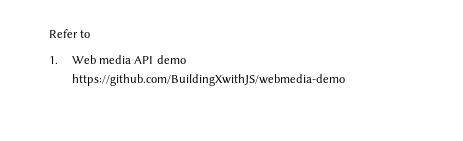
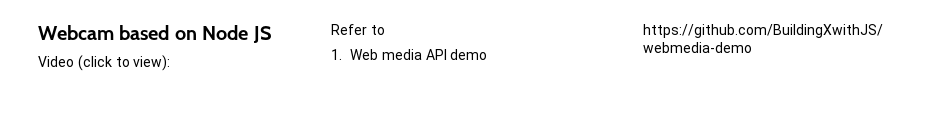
(49, 33) none -> [38,25,272,43] [38,55,171,71] Webcam based on Node JS // Video (click to view): //

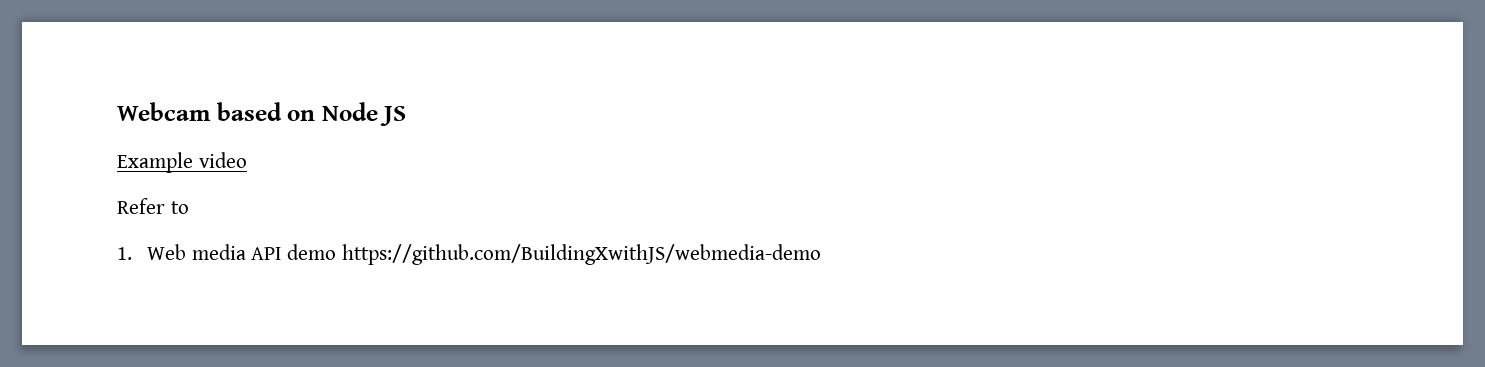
[38,55,171,71] Video (click to view): -> [117,152,247,173] Example video

